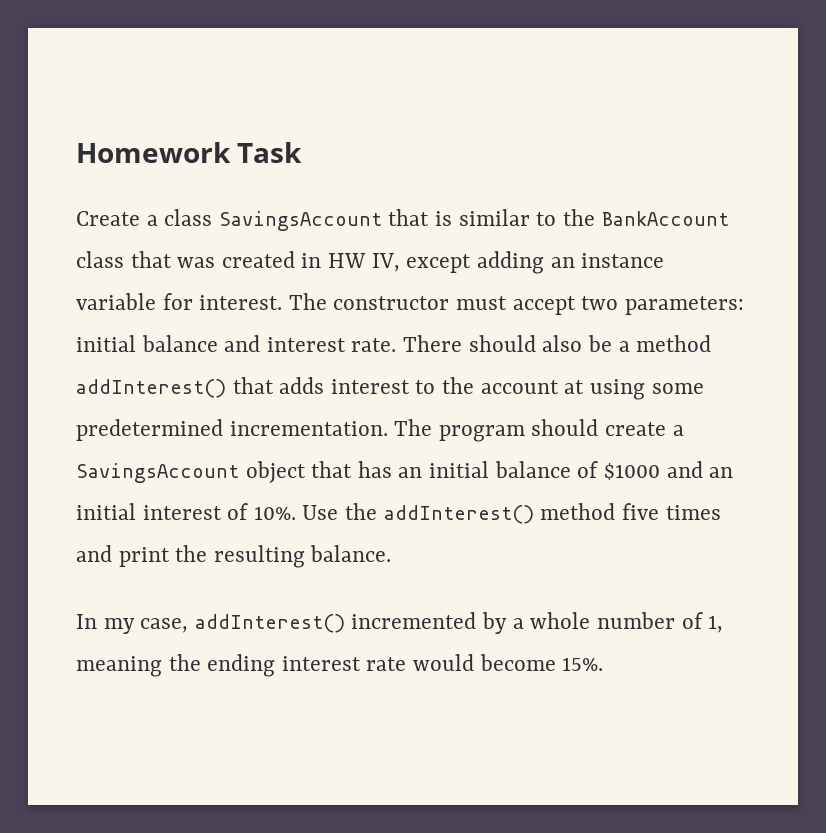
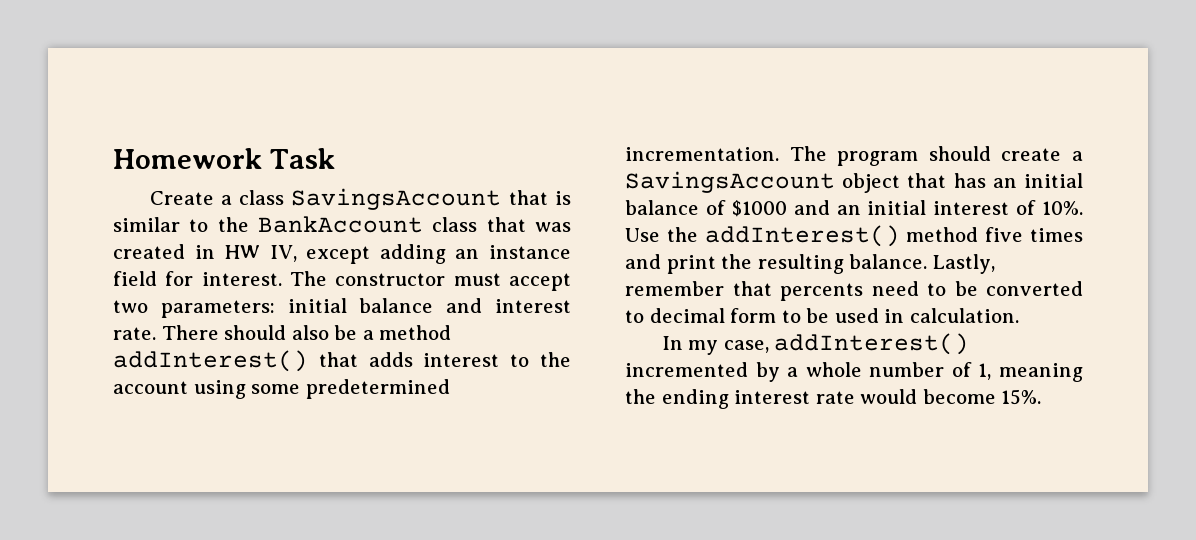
[76,293,156,310] variable -> [113,271,157,286] field
[564,380,585,394] at -> (188, 387) none
(392, 553) none -> [932,254,995,274] [625,281,1083,301] [625,308,1019,323] Lastly, remember that percents need to be converted to decimal form to be used in calculation.

